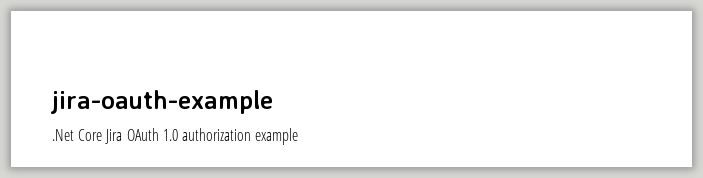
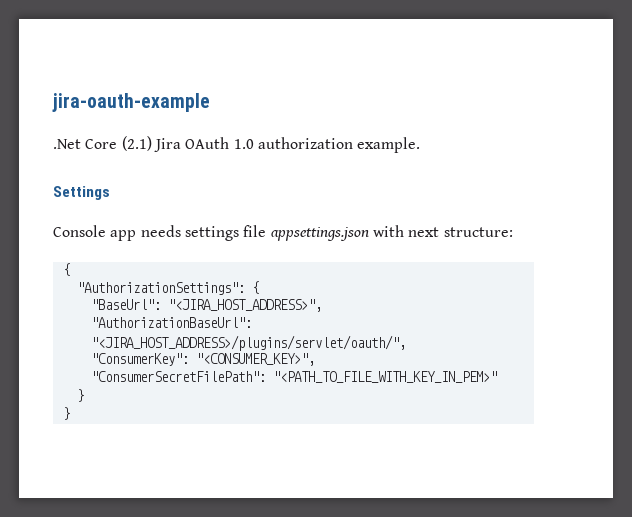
(103, 135) none -> [121,136,152,151] (2.1)
[255,128,299,145] example -> [357,137,421,153] [53,186,110,200] [53,225,513,241] [62,263,70,276] [76,281,259,295] [90,299,322,312] [90,317,252,328] [90,335,406,351] [90,353,315,366] [90,371,497,383] [76,389,84,402] [62,407,70,420] example. // Settings // Console app needs settings file appsettings.json with next structure: // { // "AuthorizationSettings": { // "BaseUrl": "<JIRA_HOST_ADDRESS>", // "AuthorizationBaseUrl": "<JIRA_HOST_ADDRESS>/plugins/servlet/oauth/", // "ConsumerKey": "<CONSUMER_KEY>", // "ConsumerSecretFilePath": "<PATH_TO_FILE_WITH_KEY_IN_PEM>" // } // }

